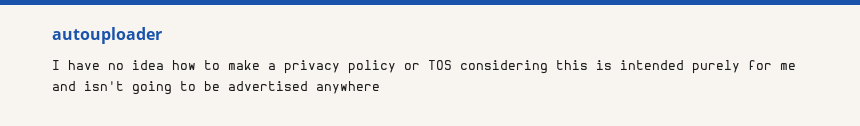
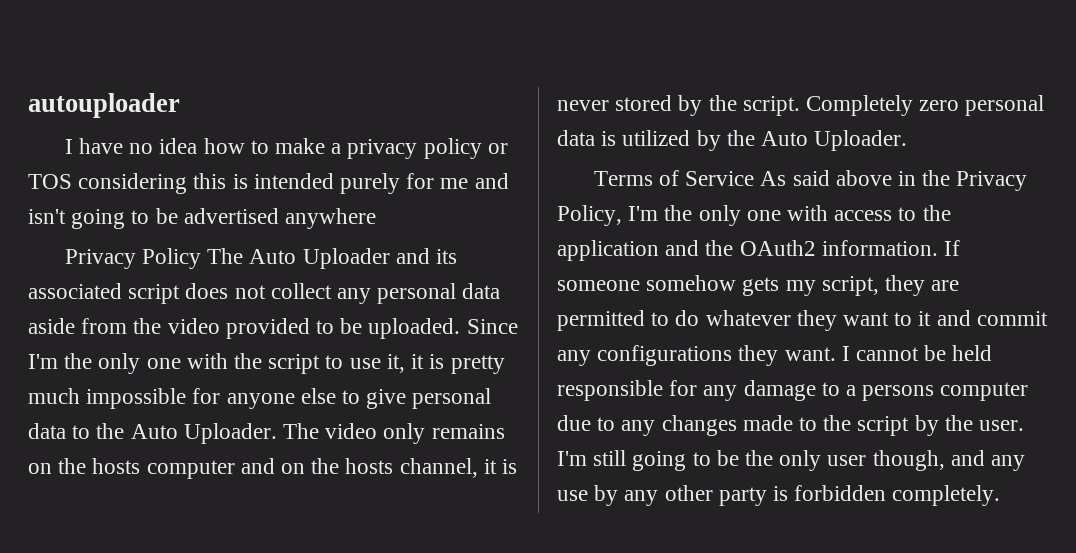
(380, 87) none -> [64,248,458,269] [28,283,501,304] [28,318,518,339] [28,353,505,374] [28,388,492,409] [28,423,505,444] [28,458,518,479] [557,95,1045,116] [557,130,908,151] [593,170,1028,191] [557,205,951,226] [557,240,961,261] [557,275,960,296] [557,310,1048,331] [557,345,993,366] [557,380,1029,401] [557,415,1025,436] [557,450,1026,471] [557,485,1001,506] // Privacy Policy The Auto Uploader and its associated script does not collect any personal data aside from the video provided to be uploaded. Since I'm the only one with the script to use it, it is pretty much impossible for anyone else to give personal data to the Auto Uploader. The video only remains on the hosts computer and on the hosts channel, it is never stored by the script. Completely zero personal data is utilized by the Auto Uploader. // Terms of Service As said above in the Privacy Policy, I'm the only one with access to the application and the OAuth2 information. If someone somehow gets my script, they are permitted to do whatever they want to it and commit any configurations they want. I cannot be held responsible for any damage to a persons computer due to any changes made to the script by the user. I'm still going to be the only user though, and any use by any other party is forbidden completely.

